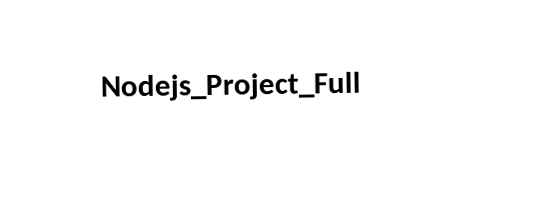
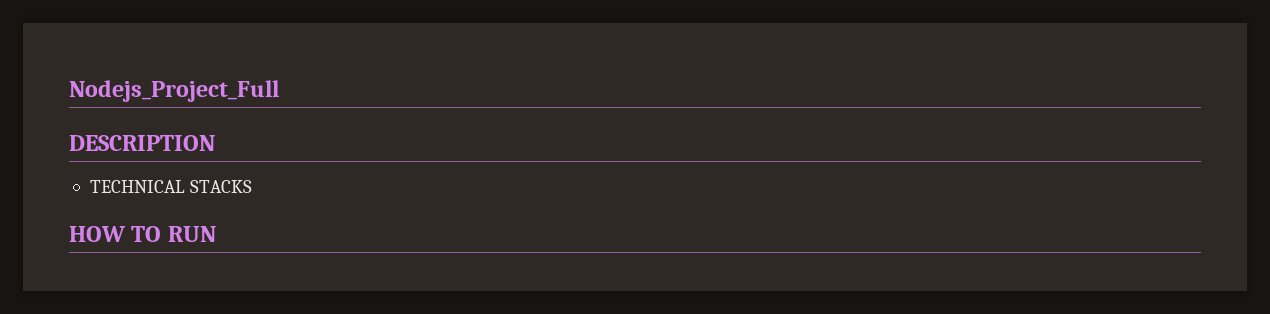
(361, 86) none -> [69,135,215,151] [89,180,253,193] [69,226,216,242] // DESCRIPTION // TECHNICAL STACKS // HOW TO RUN

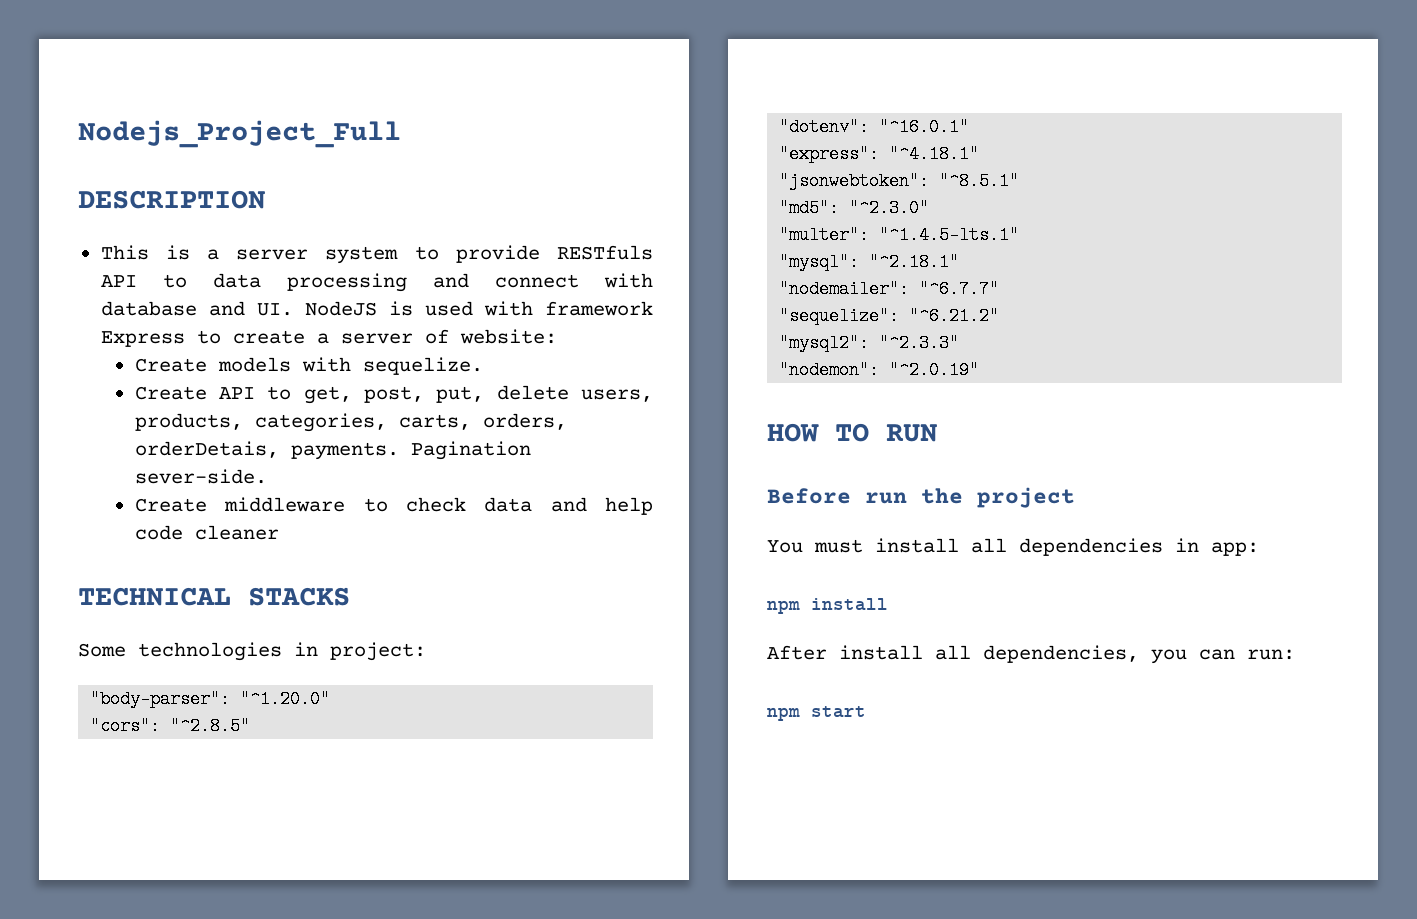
[89,180,253,193] [69,226,216,242] TECHNICAL STACKS // HOW TO RUN -> [100,245,653,264] [100,273,653,292] [100,301,654,316] [100,329,557,347] [134,357,483,375] [134,385,653,404] [134,413,567,432] [134,441,531,460] [134,469,267,484] [134,497,653,515] [134,525,279,540] [78,587,350,606] [78,642,426,661] [90,690,331,708] [90,717,251,735] [779,118,970,136] [779,145,980,163] [779,172,1020,190] [779,199,930,217] [779,226,1020,244] [779,253,960,271] [779,280,1000,298] [779,307,1000,325] [779,334,960,352] [779,361,980,379] [767,423,937,442] [767,487,1075,508] [767,538,1259,556] [767,598,888,614] [767,645,1295,664] [767,706,866,721] This is a server system to provide RESTfuls API to data processing and connect with database and UI. NodeJS is used with framework Express to create a server of website: // Create models with sequelize. // Create API to get, post, put, delete users, products, categories, carts, orders, orderDetais, payments. Pagination sever-side. // Create middleware to check data and help code cleaner // TECHNICAL STACKS // Some technologies in project: // "body-parser": "^1.20.0" // "cors": "^2.8.5" // "dotenv": "^16.0.1" // "express": "^4.18.1" // "jsonwebtoken": "^8.5.1" // "md5": "^2.3.0" // "multer": "^1.4.5-lts.1" // "mysql": "^2.18.1" // "nodemailer": "^6.7.7" // "sequelize": "^6.21.2" // "mysql2": "^2.3.3" // "nodemon": "^2.0.19" // HOW TO RUN // Before run the project // You must install all dependencies in app: // npm install // After install all dependencies, you can run: // npm start

